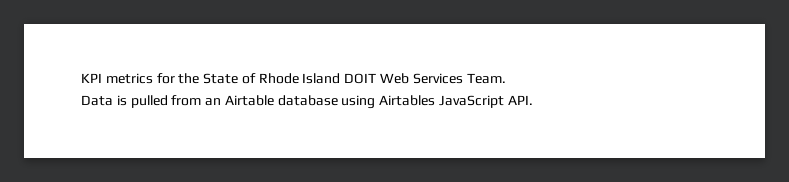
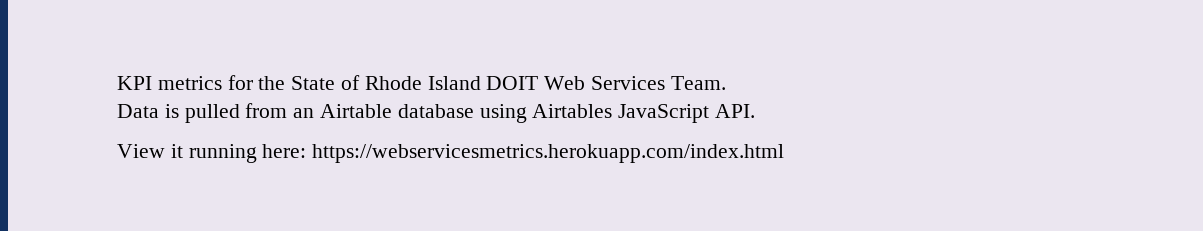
(533, 100) none -> [117,144,785,163] // View it running here: https://webservicesmetrics.herokuapp.com/index.html

